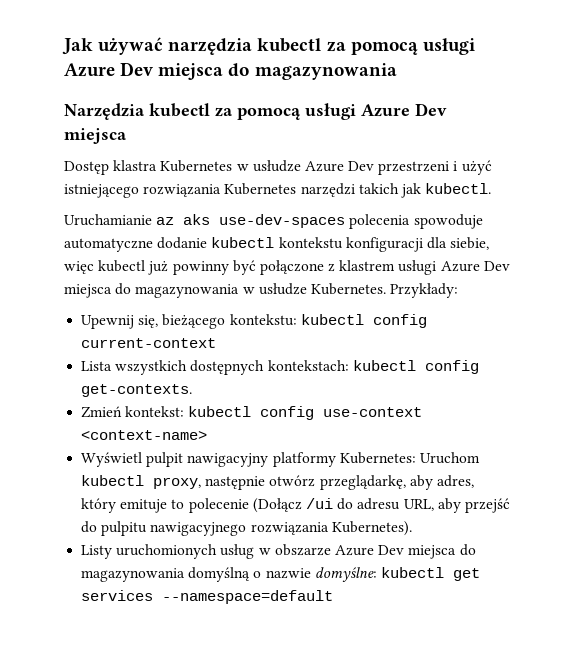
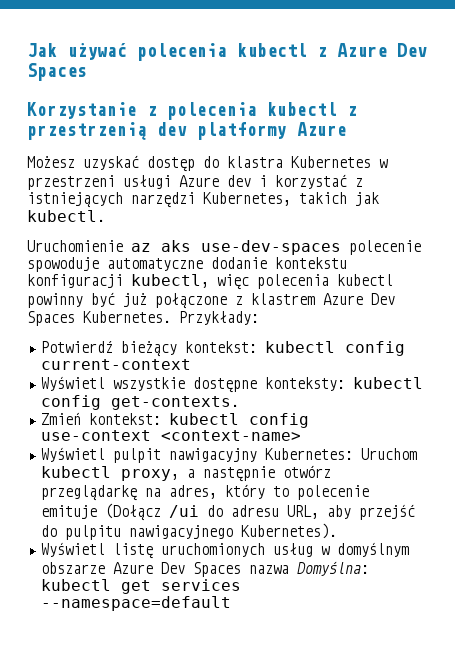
[168,38,475,55] [64,62,397,80] [64,103,447,120] [64,128,127,144] [64,160,492,175] [64,183,355,198] narzędzia kubectl za pomocą usługi Azure Dev miejsca do magazynowania // Narzędzia kubectl za pomocą usługi Azure Dev miejsca // Dostęp klastra Kubernetes w usłudze Azure Dev przestrzeni i użyć istniejącego rozwiązania Kubernetes narzędzi -> [137,43,427,61] [27,63,87,81] [27,102,357,120] [27,122,347,140] [27,155,388,172] [27,174,363,190] [27,192,291,208] polecenia kubectl z Azure Dev Spaces // Korzystanie z polecenia kubectl z przestrzenią dev platformy Azure // Możesz uzyskać dostęp do klastra Kubernetes w przestrzeni usługi Azure dev i korzystać z istniejących narzędzi Kubernetes,
[64,214,152,226] Uruchamianie -> [27,240,123,252] Uruchomienie
[349,214,411,229] polecenia -> [349,240,421,255] polecenie
[211,237,275,248] kubectl -> (267, 263) none
[426,237,490,250] [64,260,169,275] dla siebie, więc kubectl już -> [131,274,393,290] kubectl, więc polecenia kubectl
(256, 267) none -> [123,293,147,307] już
[398,260,510,275] [64,283,459,298] [81,314,297,329] usługi Azure Dev miejsca do magazynowania w usłudze Kubernetes. Przykłady: // Upewnij się, bieżącego kontekstu: -> [323,293,395,305] [27,311,259,326] [40,341,257,357] Azure Dev Spaces Kubernetes. Przykłady: // Potwierdź bieżący kontekst:
[81,360,349,375] Lista wszystkich dostępnych kontekstach: -> [40,376,345,393] Wyświetl wszystkie dostępne konteksty:
[272,452,336,467] platformy -> (257, 455) none
(202, 483) none -> [186,469,195,478] a
[319,475,433,490] przeglądarkę, aby -> [40,485,161,501] przeglądarkę na
[120,499,168,513] emituje -> (265, 491) none
(249, 505) none -> [40,505,97,519] emituje
[250,522,329,535] rozwiązania -> (233, 532) none
[81,545,113,559] Listy -> [40,542,153,559] Wyświetl listę
(271, 551) none -> [336,542,409,557] domyślnym
[408,544,476,559] [81,567,377,582] miejsca do magazynowania domyślną o nazwie domyślne: -> [192,561,369,577] Spaces nazwa Domyślna:

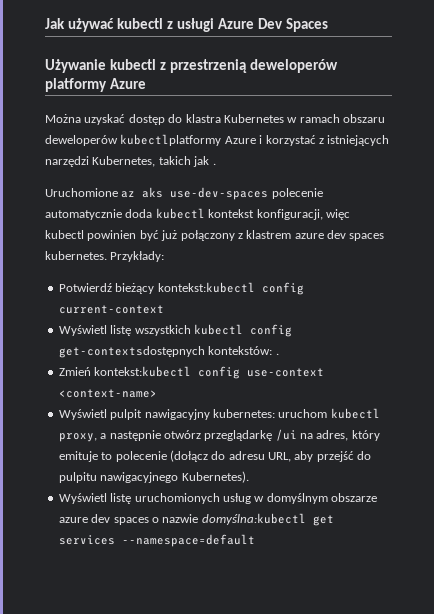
[137,43,327,61] polecenia kubectl z -> [117,18,215,32] kubectl z usługi
[27,102,257,120] Korzystanie z polecenia -> [45,59,106,73] Używanie
[157,122,187,136] dev -> [249,59,338,73] deweloperów
[27,156,75,168] Możesz -> [45,114,81,123] Można
[27,175,251,190] przestrzeni usługi Azure dev -> [299,114,385,123] [45,134,256,146] ramach obszaru deweloperów kubectlplatformy Azure
[27,210,105,222] [27,240,123,252] kubectl. // Uruchomienie -> [212,163,216,165] [45,188,118,197] . // Uruchomione
[27,257,347,272] [27,274,393,290] [27,293,83,308] spowoduje automatyczne dodanie kontekstu konfiguracji kubectl, więc polecenia kubectl powinny -> [45,208,350,220] [45,230,137,241] automatycznie doda kubectl kontekst konfiguracji, więc kubectl powinien
[155,293,227,309] połączone -> [180,230,235,241] połączony
[323,293,395,305] [27,311,171,326] Azure Dev Spaces Kubernetes. -> [294,230,385,241] [45,251,107,260] azure dev spaces kubernetes.
[184,341,335,353] kontekst: kubectl -> [157,282,255,293] kontekst:kubectl
[112,377,423,393] [40,395,239,410] wszystkie dostępne konteksty: kubectl config get-contexts. -> [110,324,292,337] [58,346,279,358] listę wszystkich kubectl config get-contextsdostępnych kontekstów: .
[88,413,239,425] kontekst: kubectl -> [94,366,192,377] kontekst:kubectl
[264,448,417,460] Kubernetes: Uruchom -> [212,409,328,418] kubernetes: uruchom
(137, 493) none -> [275,429,297,441] /ui
(265, 491) none -> [58,451,98,462] emituje
[40,503,199,521] emituje (Dołącz /ui -> [169,450,208,462] (dołącz
[112,561,369,577] [40,579,111,591] Azure Dev Spaces nazwa Domyślna: kubectl -> [58,513,306,525] azure dev spaces o nazwie domyślna:kubectl

